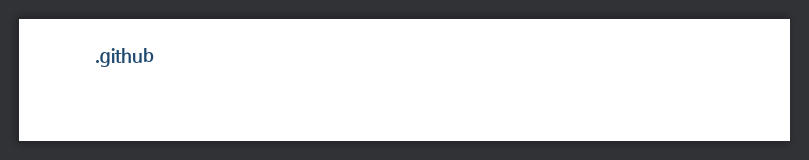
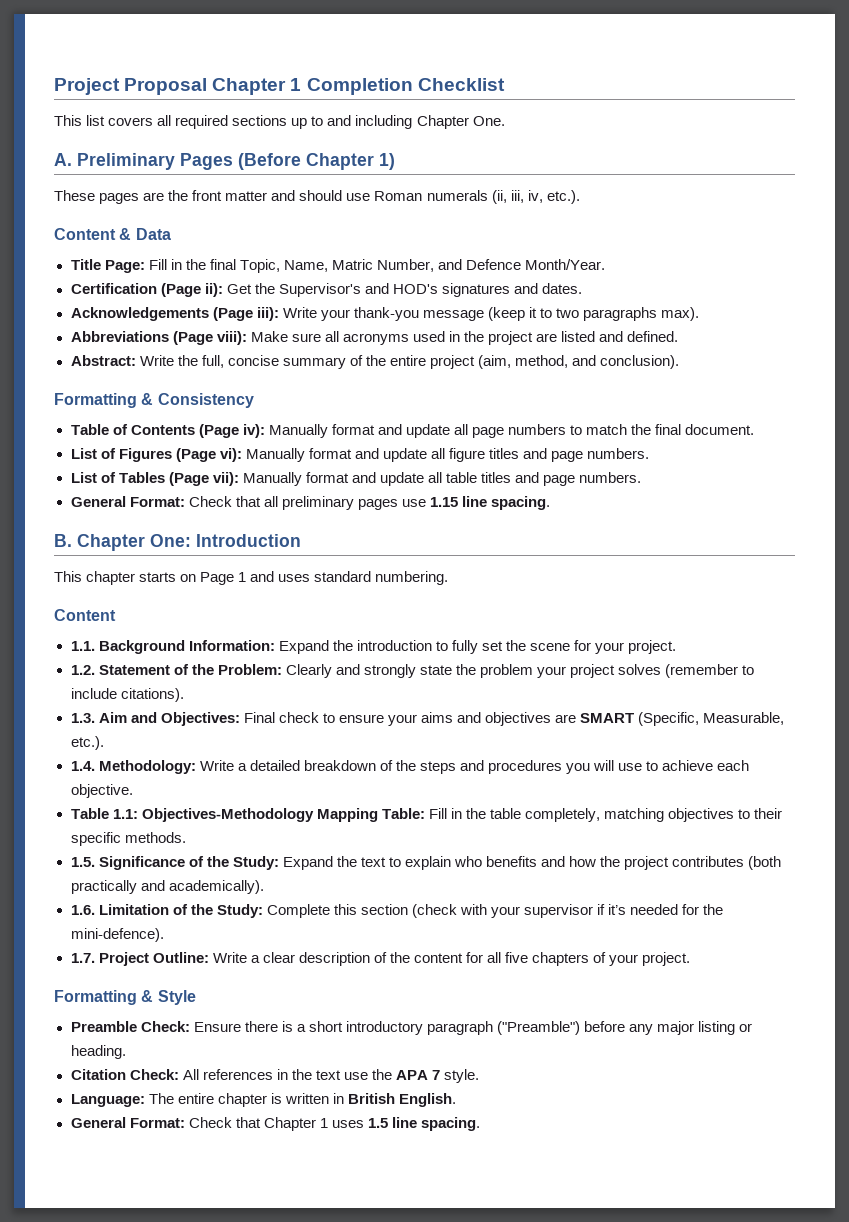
[95,48,154,67] .github -> [54,78,505,95] [54,115,505,129] [54,153,395,170] [54,190,580,204] [54,228,171,240] [70,259,606,273] [70,283,583,297] [70,307,700,321] [70,331,679,345] [70,355,680,369] [54,393,254,408] [70,424,755,438] [70,448,650,462] [70,472,642,486] [70,496,551,510] [54,534,301,551] [54,571,449,585] [54,609,116,621] [70,640,677,654] [70,664,755,678] [70,688,184,702] [70,712,785,726] [70,736,104,750] [70,760,750,774] [70,784,133,798] [70,808,783,822] [70,832,186,846] [70,856,782,870] [70,880,264,894] [70,904,724,918] [70,928,164,942] [70,952,691,966] [54,990,196,1005] [70,1021,753,1035] [70,1045,126,1059] [70,1069,480,1083] [70,1093,456,1107] [70,1117,480,1131] Project Proposal Chapter 1 Completion Checklist // This list covers all required sections up to and including Chapter One. // A. Preliminary Pages (Before Chapter 1) // These pages are the front matter and should use Roman numerals (ii, iii, iv, etc.). // Content & Data // Title Page: Fill in the final Topic, Name, Matric Number, and Defence Month/Year. // Certification (Page ii): Get the Supervisor's and HOD's signatures and dates. // Acknowledgements (Page iii): Write your thank-you message (keep it to two paragraphs max). // Abbreviations (Page viii): Make sure all acronyms used in the project are listed and defined. // Abstract: Write the full, concise summary of the entire project (aim, method, and conclusion). // Formatting & Consistency // Table of Contents (Page iv): Manually format and update all page numbers to match the final document. // List of Figures (Page vi): Manually format and update all figure titles and page numbers. // List of Tables (Page vii): Manually format and update all table titles and page numbers. // General Format: Check that all preliminary pages use 1.15 line spacing. // B. Chapter One: Introduction // This chapter starts on Page 1 and uses standard numbering. // Content // 1.1. Background Information: Expand the introduction to fully set the scene for your project. // 1.2. Statement of the Problem: Clearly and strongly state the problem your project solves (remember to include citations). // 1.3. Aim and Objectives: Final check to ensure your aims and objectives are SMART (Specific, Measurable, etc.). // 1.4. Methodology: Write a detailed breakdown of the steps and procedures you will use to achieve each objective. // Table 1.1: Objectives-Methodology Mapping Table: Fill in the table completely, matching objectives to their specific methods. // 1.5. Significance of the Study: Expand the text to explain who benefits and how the project contributes (both practically and academically). // 1.6. Limitation of the Study: Complete this section (check with your supervisor if it’s needed for the mini-defence). // 1.7. Project Outline: Write a clear description of the content for all five chapters of your project. // Formatting & Style // Preamble Check: Ensure there is a short introductory paragraph ("Preamble") before any major listing or heading. // Citation Check: All references in the text use the APA 7 style. // Language: The entire chapter is written in British English. // General Format: Check that Chapter 1 uses 1.5 line spacing.

